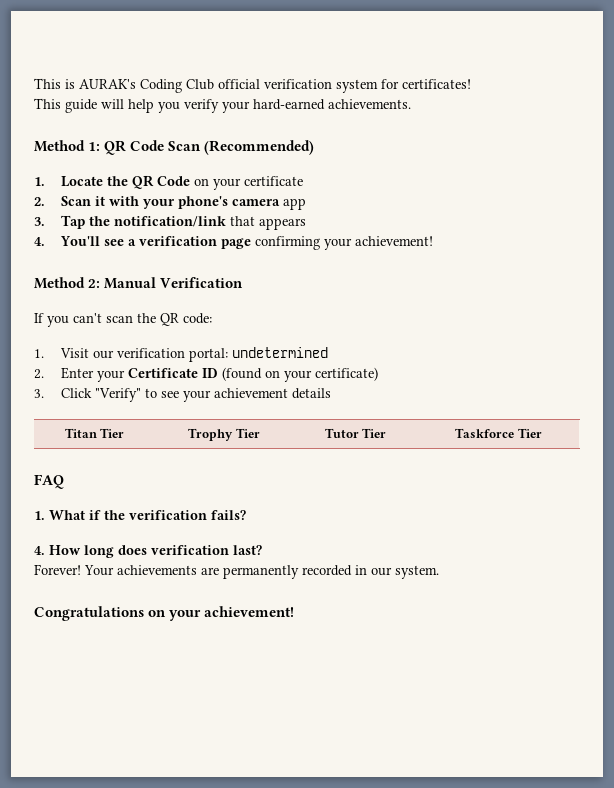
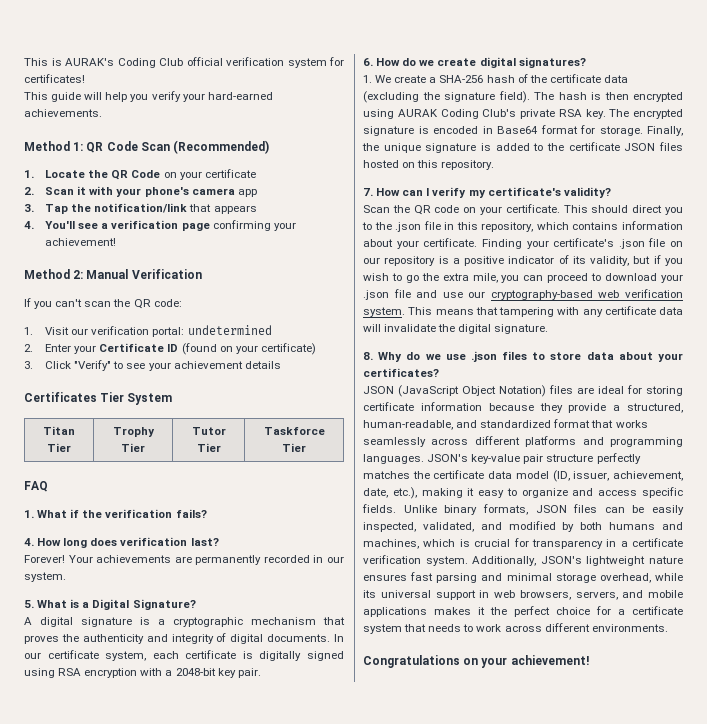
(331, 393) none -> [24,392,173,405] // Certificates Tier System
(439, 572) none -> [24,599,196,610] [24,617,345,627] [24,633,344,644] [24,650,344,661] [24,668,261,678] [363,57,586,68] [363,74,628,83] [363,91,683,103] [363,109,683,119] [363,125,683,136] [362,142,683,153] [363,160,495,170] [363,187,611,198] [363,204,683,215] [362,221,683,232] [363,238,683,249] [363,255,683,266] [363,273,683,283] [363,289,683,300] [363,306,683,317] [363,324,549,334] [363,351,683,362] [363,368,439,377] [363,385,683,397] [363,402,683,413] [363,419,648,430] [363,436,683,447] [363,453,641,464] [363,470,683,482] [363,487,683,499] [362,504,684,515] [363,521,683,532] [363,538,683,549] [363,555,683,566] [363,572,683,583] [363,590,683,600] [363,606,683,617] [363,623,668,634] // 5. What is a Digital Signature? // A digital signature is a cryptographic mechanism that proves the authenticity and integrity of digital documents. In our certificate system, each certificate is digitally signed using RSA encryption with a 2048-bit key pair. // 6. How do we create digital signatures? // 1. We create a SHA-256 hash of the certificate data (excluding the signature field). The hash is then encrypted using AURAK Coding Club's private RSA key. The encrypted signature is encoded in Base64 format for storage. Finally, the unique signature is added to the certificate JSON files hosted on this repository. // 7. How can I verify my certificate's validity? // Scan the QR code on your certificate. This should direct you to the .json file in this repository, which contains information about your certificate. Finding your certificate's .json file on our repository is a positive indicator of its validity, but if you wish to go the extra mile, you can proceed to download your .json file and use our cryptography-based web verification system. This means that tampering with any certificate data will invalidate the digital signature. // 8. Why do we use .json files to store data about your certificates? // JSON (JavaScript Object Notation) files are ideal for storing certificate information because they provide a structured, human-readable, and standardized format that works seamlessly across different platforms and programming languages. JSON's key-value pair structure perfectly matches the certificate data model (ID, issuer, achievement, date, etc.), making it easy to organize and access specific fields. Unlike binary formats, JSON files can be easily inspected, validated, and modified by both humans and machines, which is crucial for transparency in a certificate verification system. Additionally, JSON's lightweight nature ensures fast parsing and minimal storage overhead, while its universal support in web browsers, servers, and mobile applications makes it the perfect choice for a certificate system that needs to work across different environments.

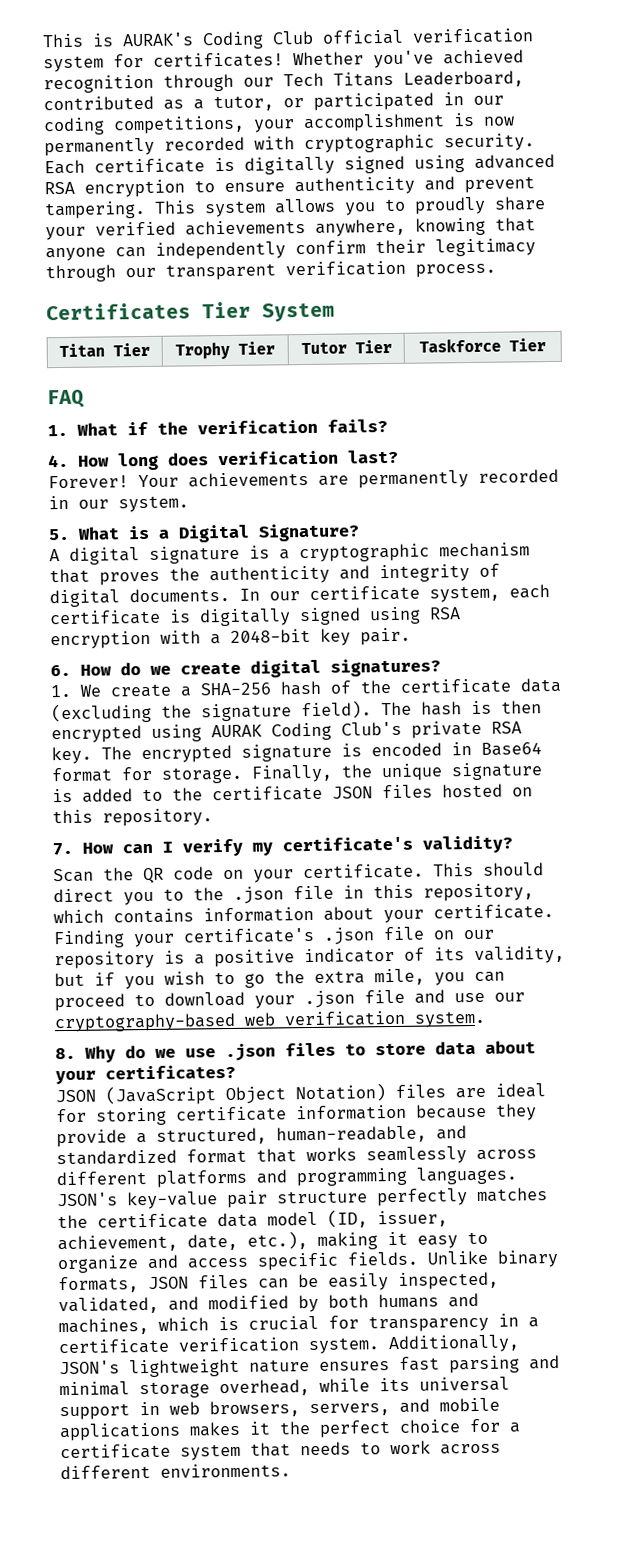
[24,91,273,102] [24,109,102,117] [24,140,270,154] [24,169,256,180] [24,186,257,197] [24,203,257,214] [24,220,296,231] [45,238,117,246] [24,269,202,279] [24,298,182,309] [24,325,272,337] [24,343,316,355] [24,360,281,371] // This guide will help you verify your hard-earned achievements. // Method 1: QR Code Scan (Recommended) // 1. Locate the QR Code on your certificate // 2. Scan it with your phone's camera app // 3. Tap the notification/link that appears // 4. You'll see a verification page confirming your achievement! // Method 2: Manual Verification // If you can't scan the QR code: // 1. Visit our verification portal: undetermined // 2. Enter your Certificate ID (found on your certificate) // 3. Click "Verify" to see your achievement details -> [293,49,524,69] [43,70,524,94] [43,92,504,112] [43,112,515,136] [44,133,535,157] [44,153,555,175] [44,176,535,198] [44,196,546,220] [45,217,536,241] [45,238,536,262] [45,260,496,283] Whether you've achieved recognition through our Tech Titans Leaderboard, contributed as a tutor, or participated in our coding competitions, your accomplishment is now permanently recorded with cryptographic security. Each certificate is digitally signed using advanced RSA encryption to ensure authenticity and prevent tampering. This system allows you to proudly share your verified achievements anywhere, knowing that anyone can independently confirm their legitimacy through our transparent verification process.
[408,306,683,317] [363,324,549,334] This means that tampering with any certificate data will invalidate the digital signature. -> (486, 1019) none
[363,655,589,668] // Congratulations on your achievement! -> (291, 1470) none

